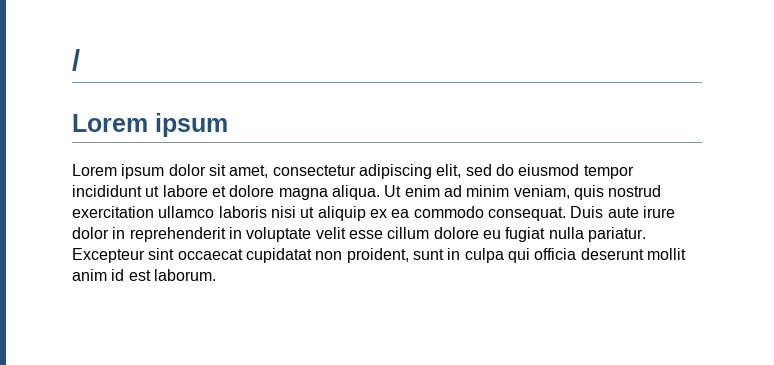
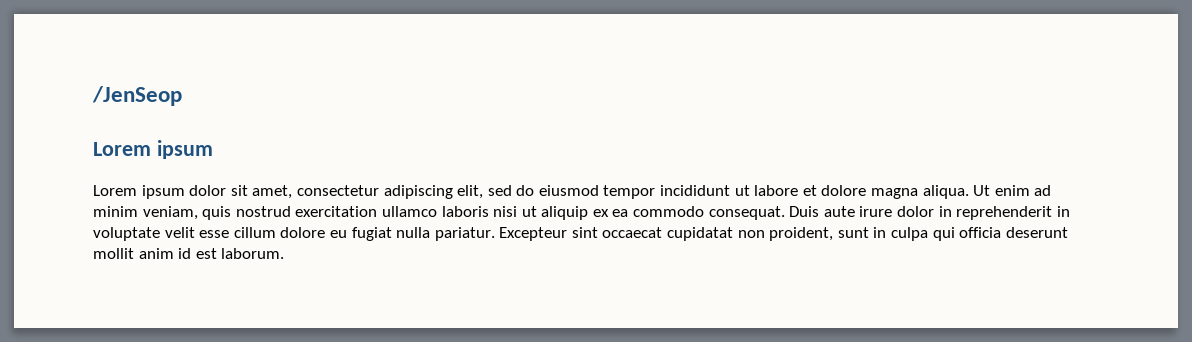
[72,49,80,71] / -> [92,86,182,106] /JenSeop

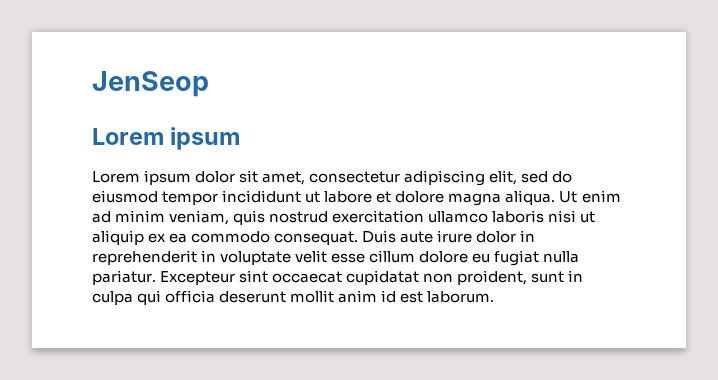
[92,86,182,106] /JenSeop -> [92,71,209,97] JenSeop

